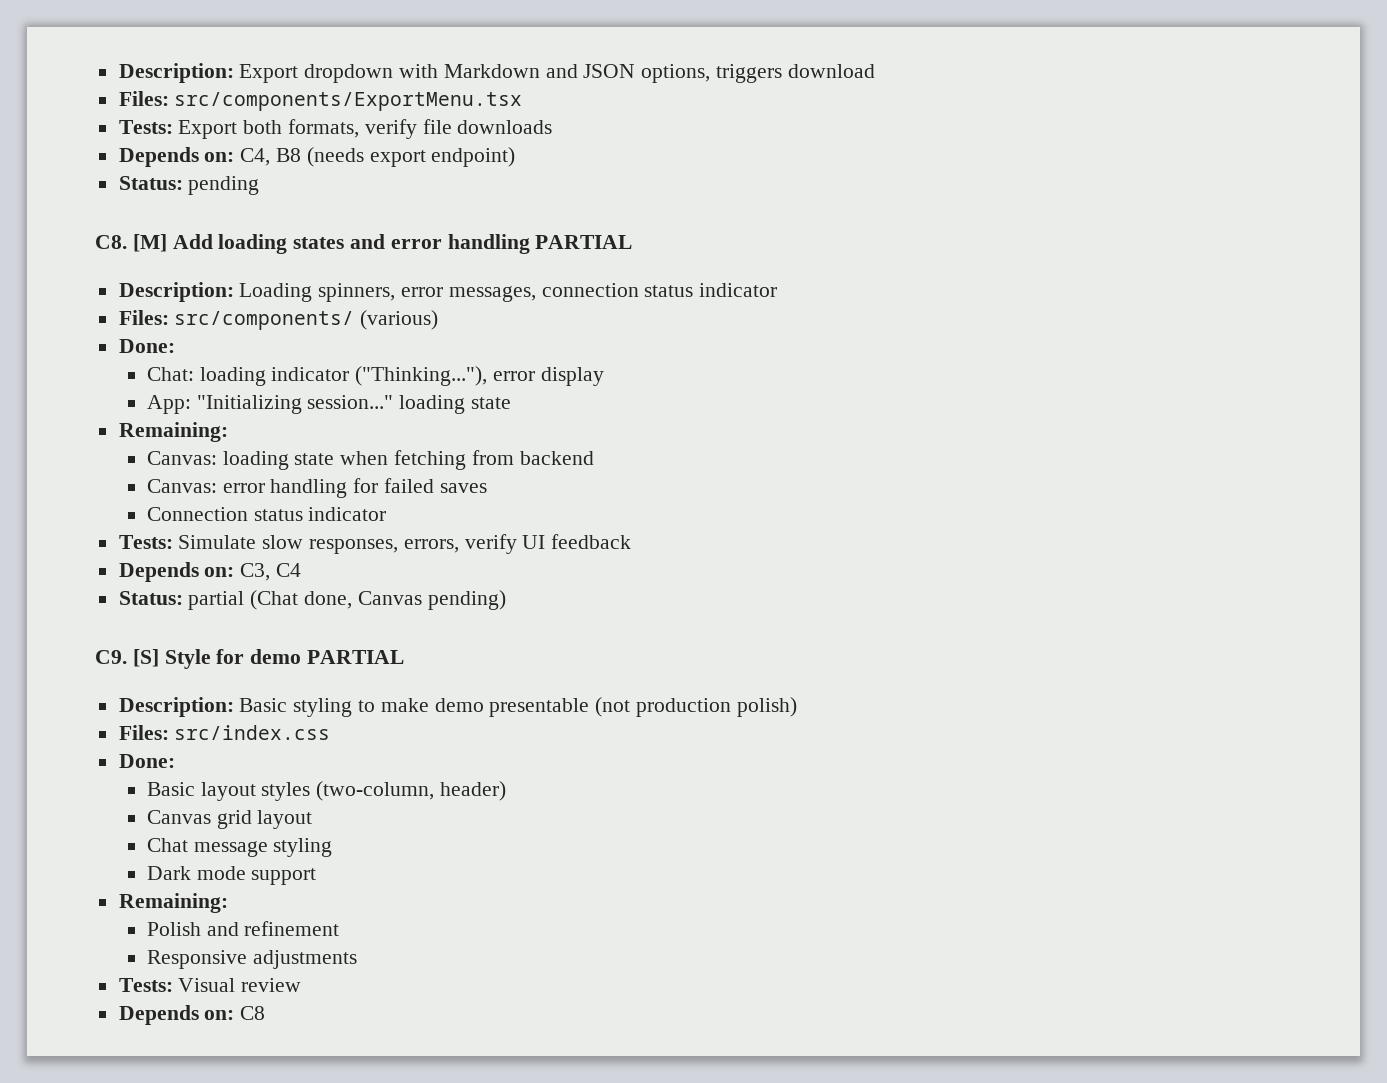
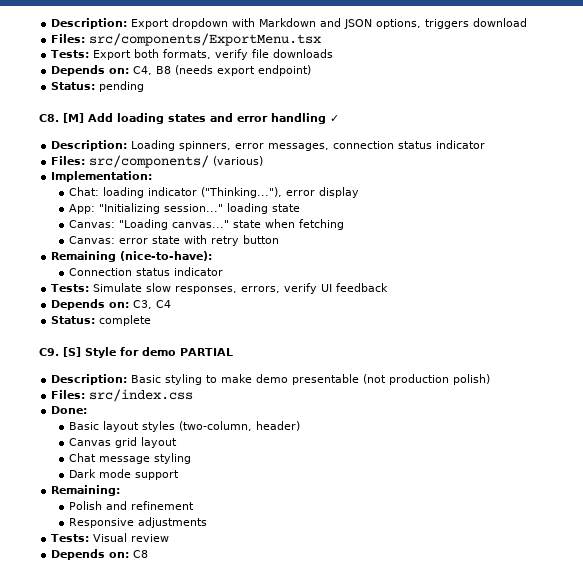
[535,235,633,249] PARTIAL -> [330,115,339,122] ✓
[118,339,175,353] Done: -> [51,171,153,182] Implementation:
[118,422,228,442] [146,451,289,470] // Remaining: // Canvas: loading -> [69,219,230,230] // Canvas: "Loading canvas..."
[471,450,594,465] from backend -> (345, 224) none
[270,478,487,498] handling for failed saves -> [152,235,280,246] [51,251,213,262] state with retry button // Remaining (nice-to-have):
[188,590,506,610] partial (Chat done, Canvas pending) -> [99,315,152,326] complete

